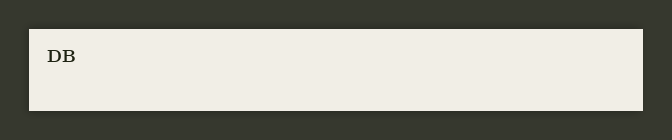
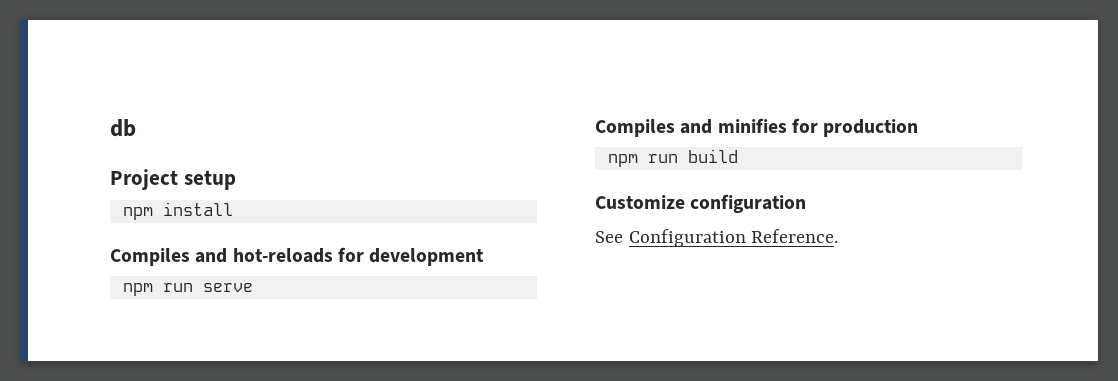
[47,50,76,62] DB -> [110,119,136,137] [110,169,236,190] [122,202,233,220] [110,247,485,266] [122,283,253,296] [595,118,919,137] [607,149,738,167] [595,194,807,213] [595,229,839,247] db // Project setup // npm install // Compiles and hot-reloads for development // npm run serve // Compiles and minifies for production // npm run build // Customize configuration // See Configuration Reference.

